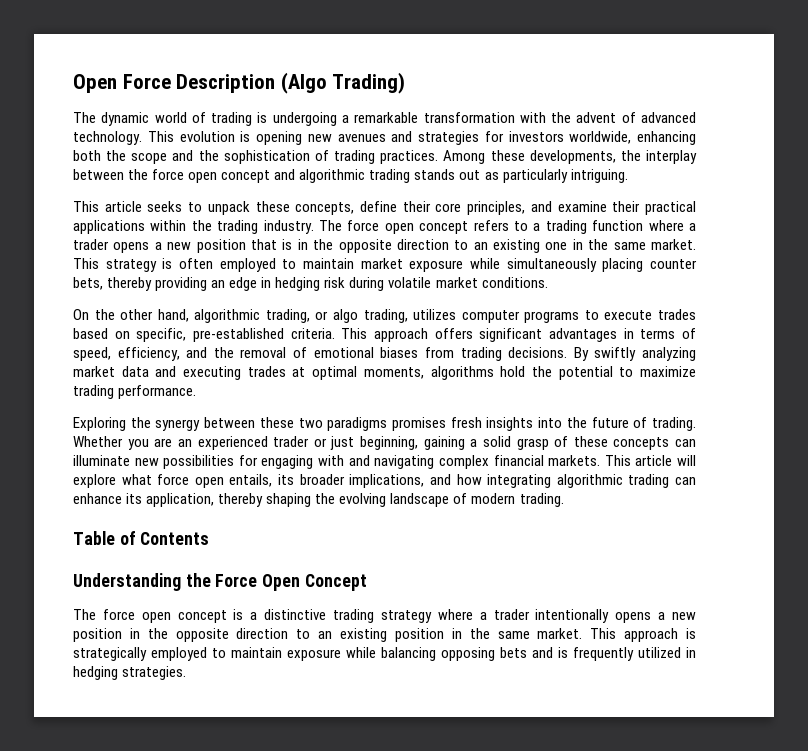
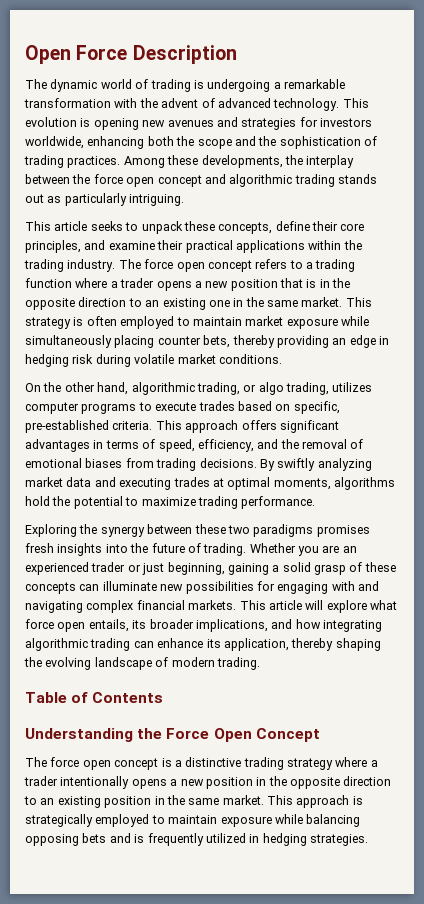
[280,72,406,94] (Algo Trading) -> (237, 54) none

